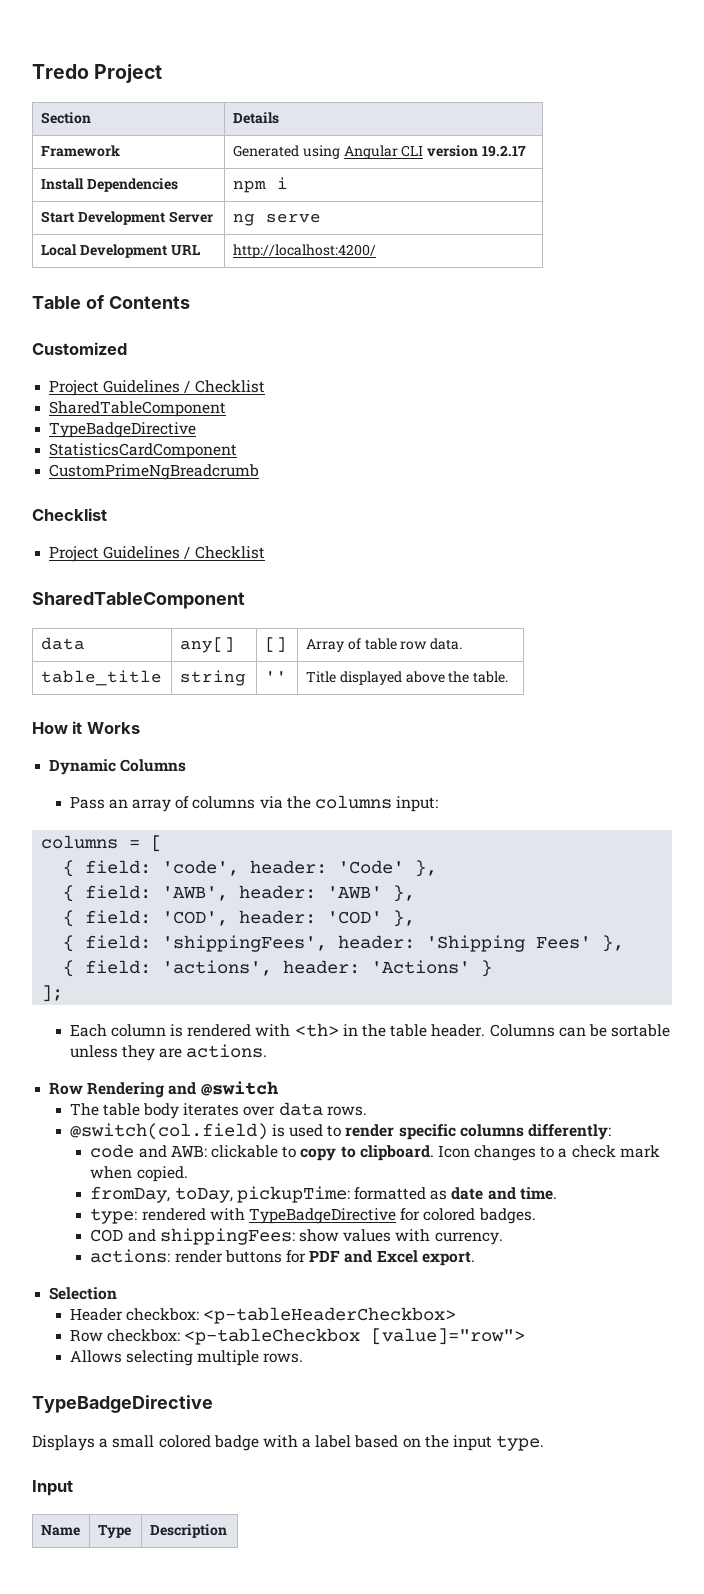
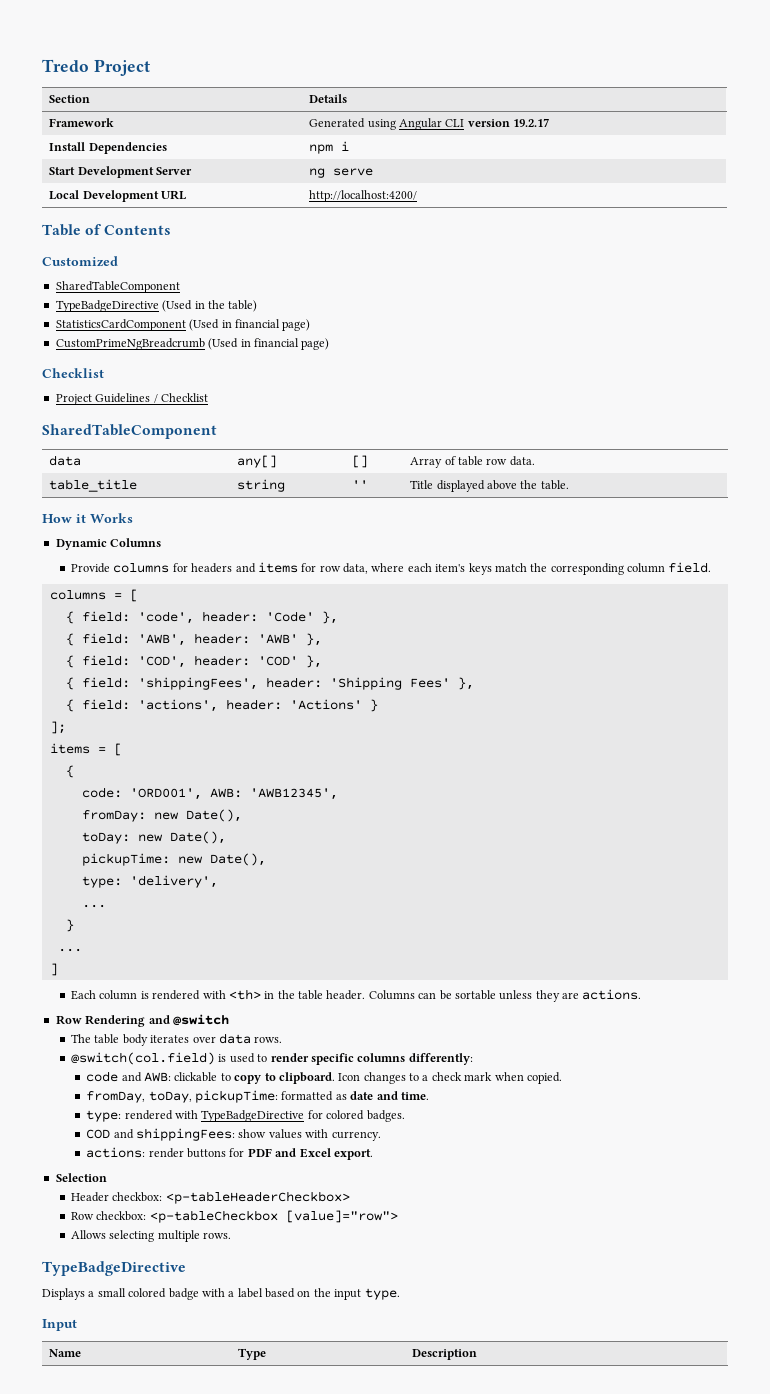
[49,380,265,396] [49,401,227,417] [49,422,197,438] [49,443,238,459] [49,464,260,480] Project Guidelines / Checklist // SharedTableComponent // TypeBadgeDirective // StatisticsCardComponent // CustomPrimeNgBreadcrumb -> [55,281,180,293] [55,300,258,312] [55,319,311,331] [55,338,330,350] SharedTableComponent // TypeBadgeDirective (Used in the table) // StatisticsCardComponent (Used in financial page) // CustomPrimeNgBreadcrumb (Used in financial page)
[69,795,439,812] Pass an array of columns via the columns input: -> [71,562,712,575] Provide columns for headers and items for row data, where each item's keys match the corresponding column field.
(64, 993) none -> [49,743,122,756] [65,765,74,778] [81,787,338,800] [81,809,242,822] [81,831,226,844] [81,853,266,866] [81,875,218,888] [81,904,106,908] [65,919,74,932] [57,948,82,952] [49,963,58,976] // items = [ // { // code: 'ORD001', AWB: 'AWB12345', // fromDay: new Date(), // toDay: new Date(), // pickupTime: new Date(), // type: 'delivery', // ... // } // ... // ]

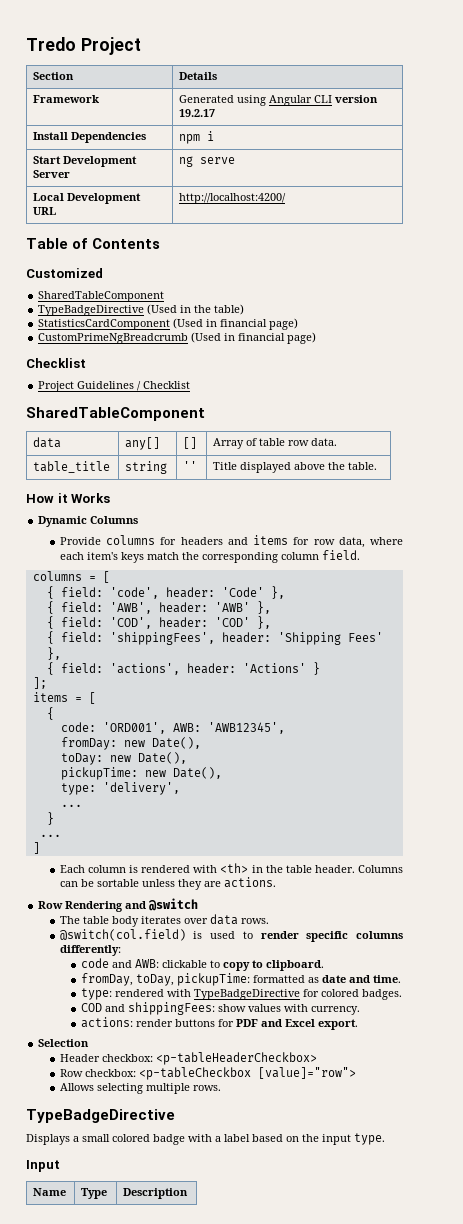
[338,1072,562,1084] Icon changes to a check mark when copied. -> (325, 965) none

